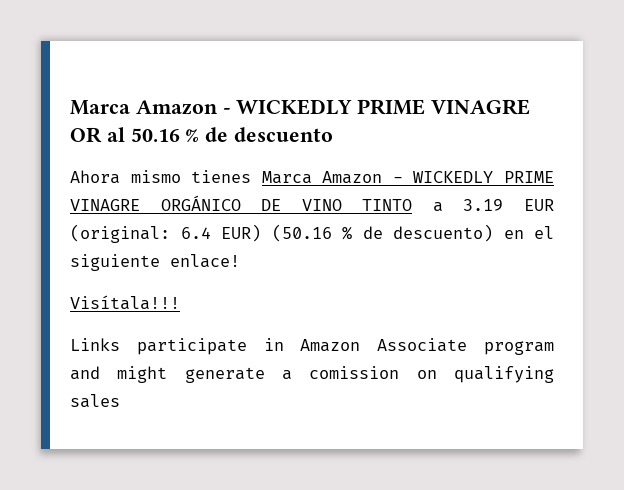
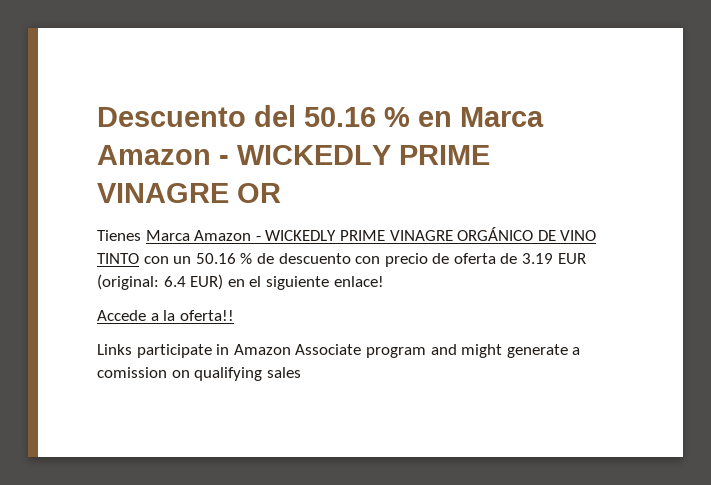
(70, 107) none -> [97,105,452,127] Descuento del 50.16 % en
[106,127,334,142] [70,170,252,184] al 50.16 % de descuento // Ahora mismo tienes -> [97,230,141,241] // Tienes
[432,202,443,212] a -> [143,253,518,267] con un 50.16 % de descuento con precio de oferta de
[271,224,493,242] (50.16 % de descuento) -> (224, 282) none
[70,295,180,310] Visítala!!! -> [97,310,234,321] Accede a la oferta!!

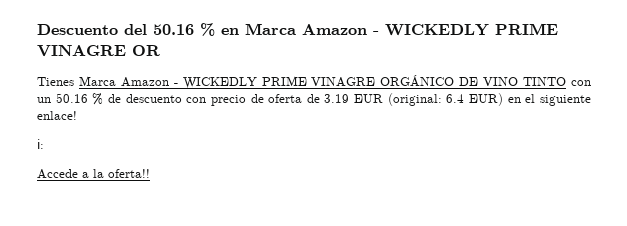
(384, 281) none -> [37,139,44,149] // ℹ:
[97,344,581,358] [97,367,301,381] // Links participate in Amazon Associate program and might generate a comission on qualifying sales -> (150, 173) none

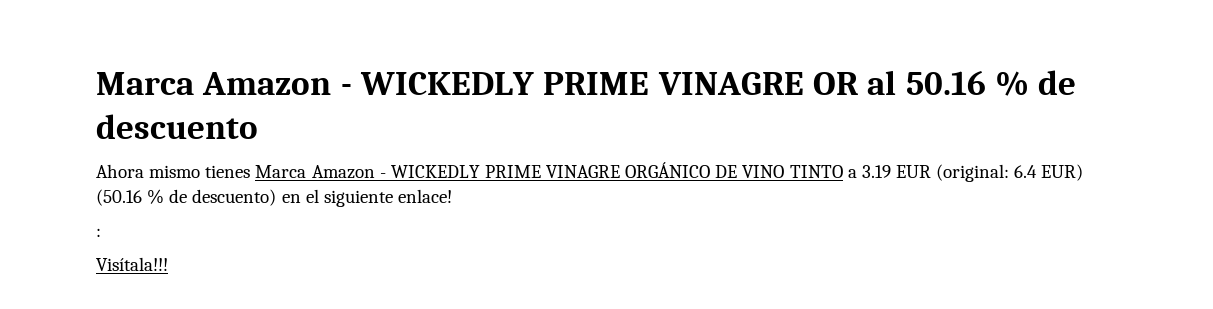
[37,23,239,36] Descuento del 50.16 % en -> (96, 83) none
[37,77,74,86] // Tienes -> [867,70,1077,96] [96,114,258,139] [96,164,251,178] al 50.16 % de descuento // Ahora mismo tienes
[571,80,592,86] [37,93,320,106] con un 50.16 % de descuento con precio de oferta de -> [847,169,857,178] a
(504, 99) none -> [96,189,277,206] (50.16 % de descuento)
[37,139,44,149] [37,169,150,179] ℹ: // Accede a la oferta!! -> [96,228,101,237] [96,257,168,271] : // Visítala!!!

